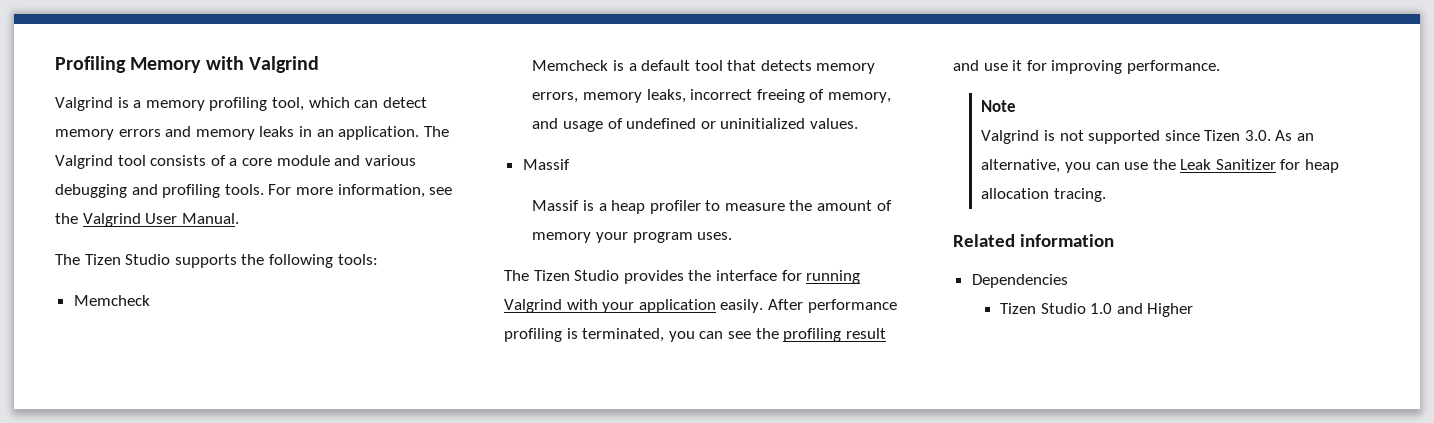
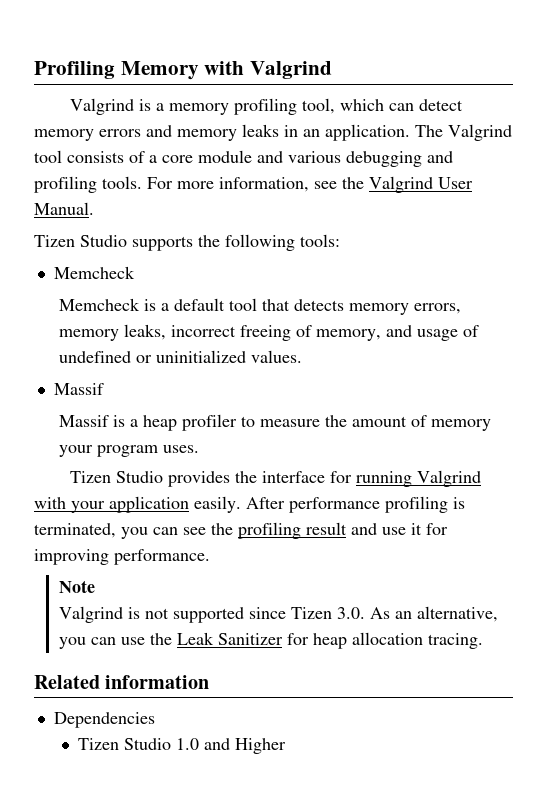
[55,254,80,265] The -> (94, 208) none
[504,270,529,281] The -> (199, 449) none

